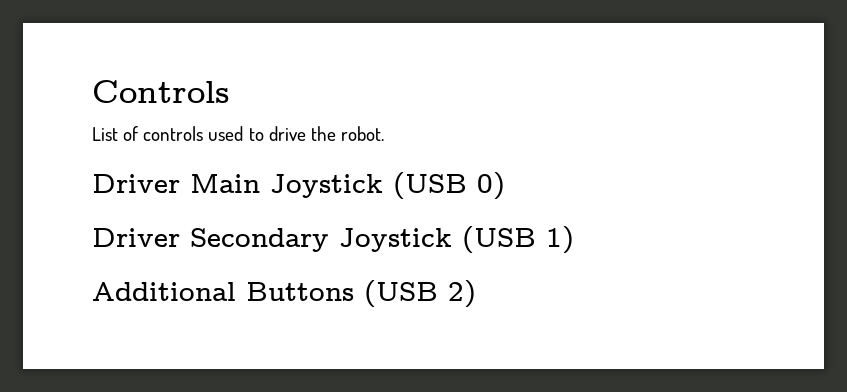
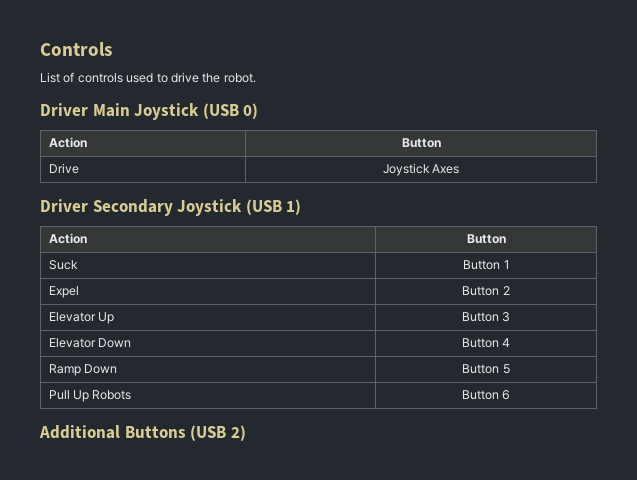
(505, 186) none -> [48,137,87,148] [401,138,441,148] [48,163,79,174] [382,163,460,176] // Action | Button // Drive | Joystick Axes
(574, 240) none -> [48,233,87,244] [466,234,506,244] [48,260,78,270] [463,260,509,270] [48,286,79,298] [462,286,510,296] [48,312,114,324] [461,312,511,322] [48,338,131,348] [461,338,511,348] [48,364,117,376] [462,364,510,374] [48,390,132,402] [461,390,511,400] // Action | Button // Suck | Button 1 // Expel | Button 2 // Elevator Up | Button 3 // Elevator Down | Button 4 // Ramp Down | Button 5 // Pull Up Robots | Button 6

